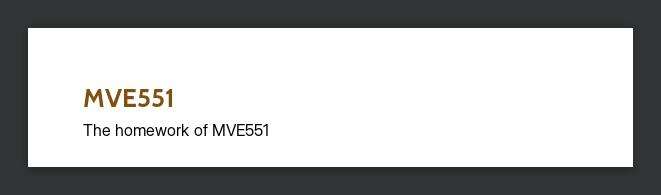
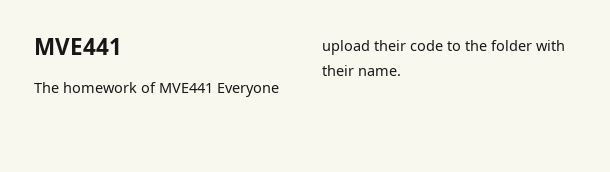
[83,89,175,107] MVE551 -> [34,38,122,55] MVE441
[211,124,269,136] MVE551 -> [159,83,279,97] [322,40,565,55] [322,65,401,76] MVE441 Everyone upload their code to the folder with their name.

